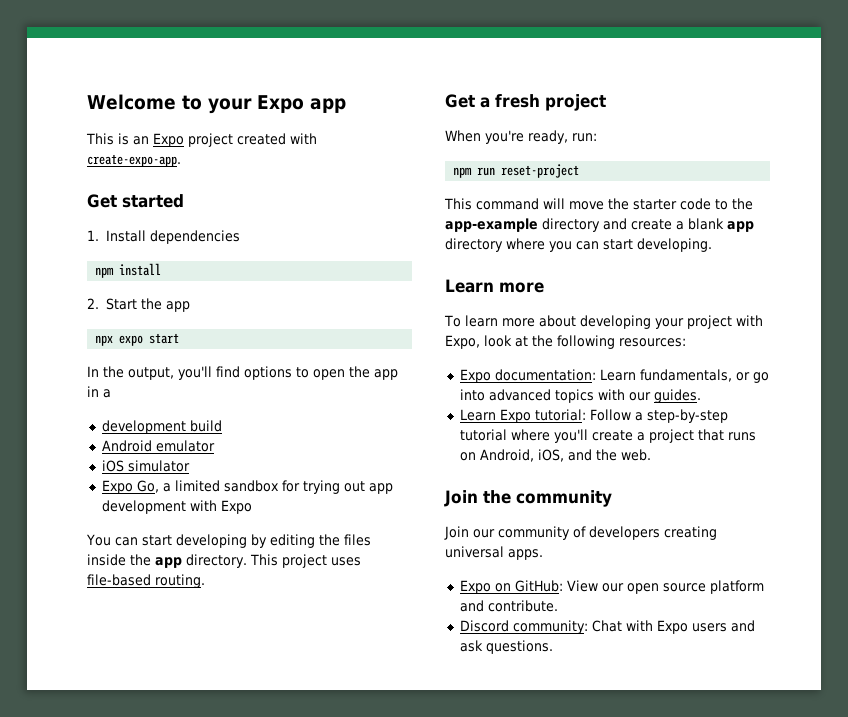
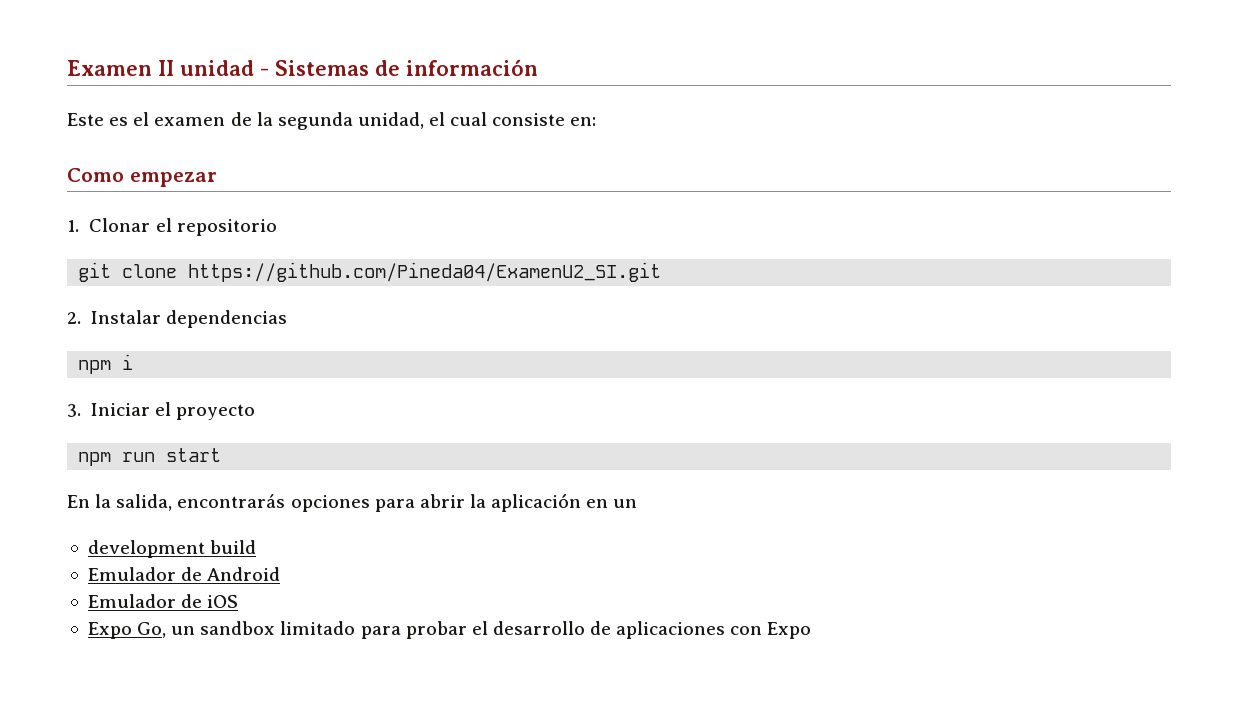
[87,94,346,114] [86,133,317,147] [87,154,181,167] [87,194,184,208] [87,230,240,244] [95,263,162,278] [87,298,190,312] [95,333,180,346] [87,366,398,380] [87,386,111,398] Welcome to your Expo app // This is an Expo project created with create-expo-app. // Get started // 1. Install dependencies // npm install // 2. Start the app // npx expo start // In the output, you'll find options to open the app in a -> [67,59,538,76] [67,112,597,130] [67,168,217,187] [67,218,277,236] [78,262,662,282] [67,310,287,328] [78,354,134,374] [67,402,255,420] [78,448,222,466] [67,493,638,512] Examen II unidad - Sistemas de información // Este es el examen de la segunda unidad, el cual consiste en: // Como empezar // 1. Clonar el repositorio // git clone https://github.com/Pineda04/ExamenU2_SI.git // 2. Instalar dependencias // npm i // 3. Iniciar el proyecto // npm run start // En la salida, encontrarás opciones para abrir la aplicación en un
(222, 426) none -> [87,567,203,581] Emulador de
[155,440,215,452] emulator // -> [87,594,203,608] // Emulador de
[127,460,190,472] simulator -> (239, 601) none
[162,480,393,494] [101,500,252,514] [86,534,371,548] [87,554,361,568] [87,574,205,588] [445,94,606,111] [445,130,597,144] [453,164,580,178] [444,198,753,210] [445,218,754,232] [445,238,712,252] [445,279,544,293] [444,315,763,329] [445,335,686,349] [459,369,769,383] [459,389,701,403] [459,409,728,423] [459,429,756,443] [459,449,651,462] [444,490,612,507] [444,526,717,540] [445,546,543,560] [459,580,764,594] [459,600,558,612] [459,620,755,634] [459,640,553,654] a limited sandbox for trying out app development with Expo // You can start developing by editing the files inside the app directory. This project uses file-based routing. // Get a fresh project // When you're ready, run: // npm run reset-project // This command will move the starter code to the app-example directory and create a blank app directory where you can start developing. // Learn more // To learn more about developing your project with Expo, look at the following resources: // Expo documentation: Learn fundamentals, or go into advanced topics with our guides. // Learn Expo tutorial: Follow a step-by-step tutorial where you'll create a project that runs on Android, iOS, and the web. // Join the community // Join our community of developers creating universal apps. // Expo on GitHub: View our open source platform and contribute. // Discord community: Chat with Expo users and ask questions. -> [171,621,812,639] un sandbox limitado para probar el desarrollo de aplicaciones con Expo

